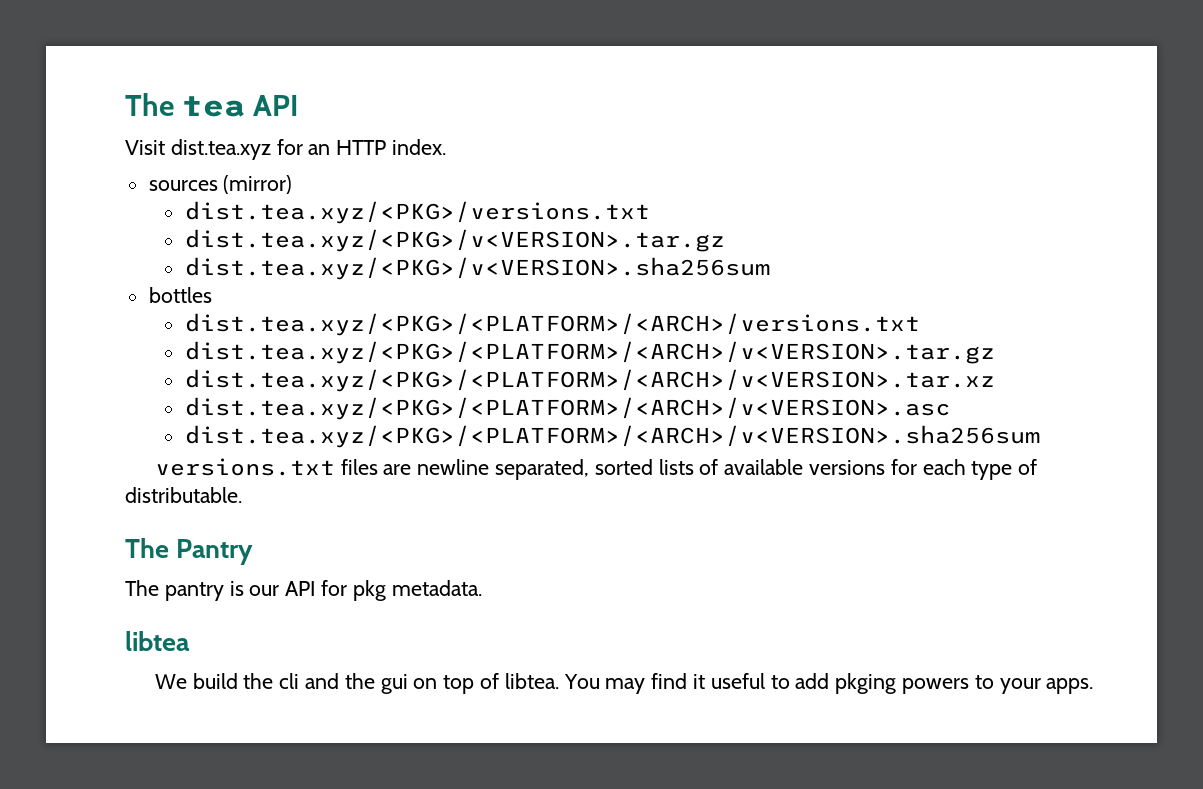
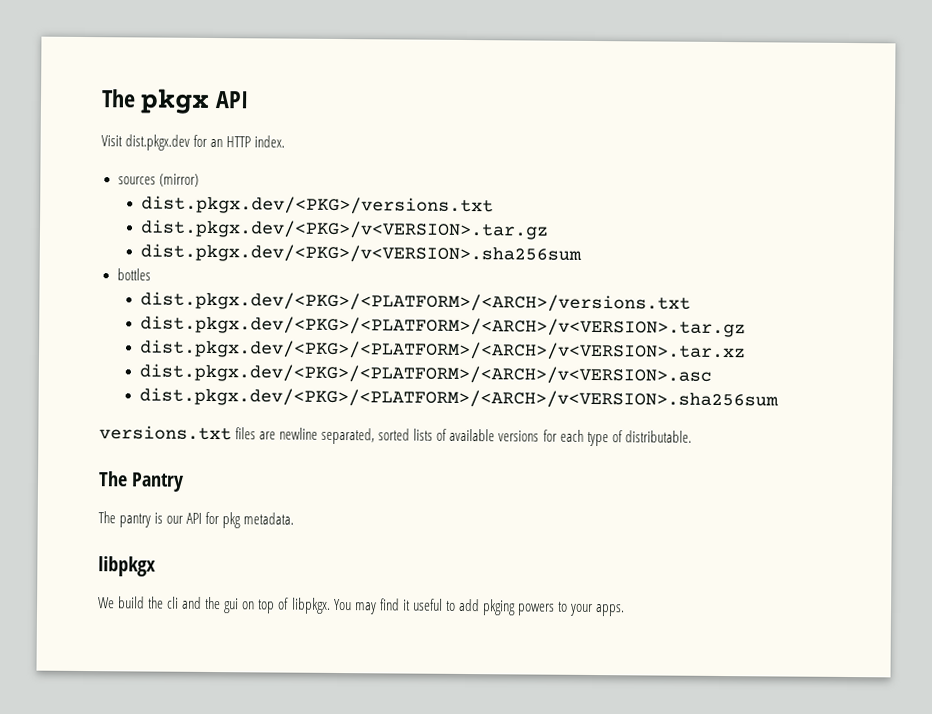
[125,93,246,117] The tea -> [101,88,211,114] The pkgx
[170,139,271,160] dist.tea.xyz -> [125,134,191,151] dist.pkgx.dev
[184,201,650,224] [184,229,725,252] [184,257,770,280] [148,287,212,303] [184,313,920,336] [184,341,995,364] [184,369,995,392] [184,397,950,420] [184,425,1040,448] dist.tea.xyz/<PKG>/versions.txt // dist.tea.xyz/<PKG>/v<VERSION>.tar.gz // dist.tea.xyz/<PKG>/v<VERSION>.sha256sum // bottles // dist.tea.xyz/<PKG>/<PLATFORM>/<ARCH>/versions.txt // dist.tea.xyz/<PKG>/<PLATFORM>/<ARCH>/v<VERSION>.tar.gz // dist.tea.xyz/<PKG>/<PLATFORM>/<ARCH>/v<VERSION>.tar.xz // dist.tea.xyz/<PKG>/<PLATFORM>/<ARCH>/v<VERSION>.asc // dist.tea.xyz/<PKG>/<PLATFORM>/<ARCH>/v<VERSION>.sha256sum -> [140,195,494,216] [139,219,549,240] [139,243,582,264] [116,268,151,281] [139,291,691,313] [139,315,746,338] [138,339,746,362] [138,363,712,385] [138,387,779,410] dist.pkgx.dev/<PKG>/versions.txt // dist.pkgx.dev/<PKG>/v<VERSION>.tar.gz // dist.pkgx.dev/<PKG>/v<VERSION>.sha256sum // bottles // dist.pkgx.dev/<PKG>/<PLATFORM>/<ARCH>/versions.txt // dist.pkgx.dev/<PKG>/<PLATFORM>/<ARCH>/v<VERSION>.tar.gz // dist.pkgx.dev/<PKG>/<PLATFORM>/<ARCH>/v<VERSION>.tar.xz // dist.pkgx.dev/<PKG>/<PLATFORM>/<ARCH>/v<VERSION>.asc // dist.pkgx.dev/<PKG>/<PLATFORM>/<ARCH>/v<VERSION>.sha256sum
[125,631,190,651] libtea -> [98,556,156,577] libpkgx
[504,673,559,689] libtea. -> [290,597,331,614] libpkgx.

